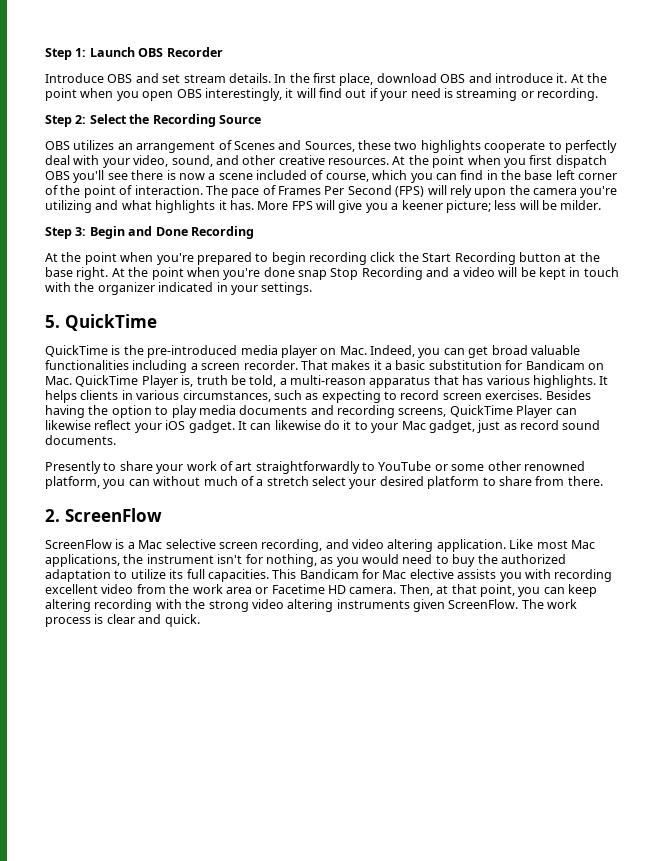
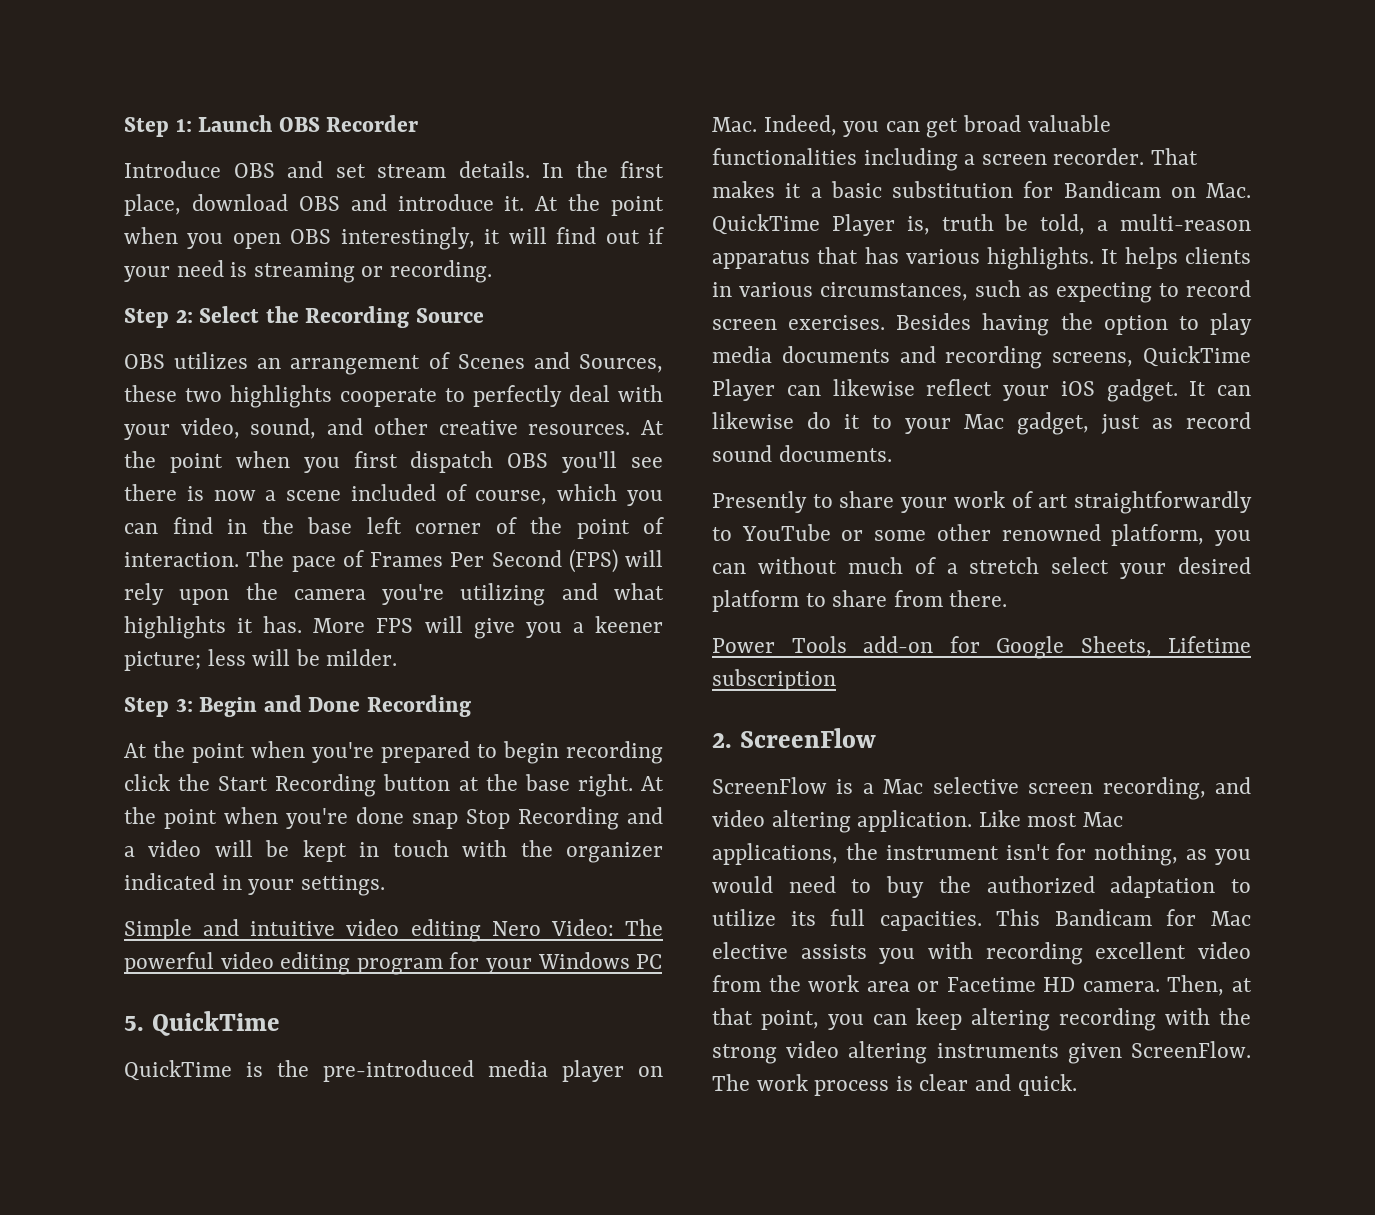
(313, 288) none -> [124,919,664,942] [124,952,663,975] // Simple and intuitive video editing Nero Video: The powerful video editing program for your Windows PC
(603, 481) none -> [712,636,1251,659] [712,669,836,691] // Power Tools add-on for Google Sheets, Lifetime subscription

